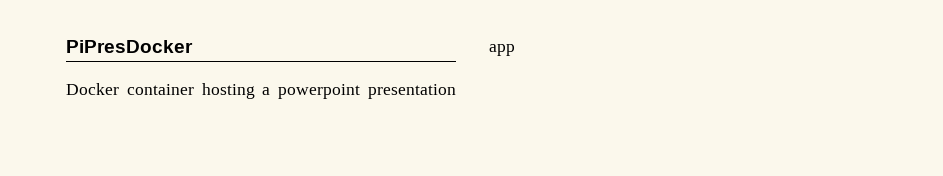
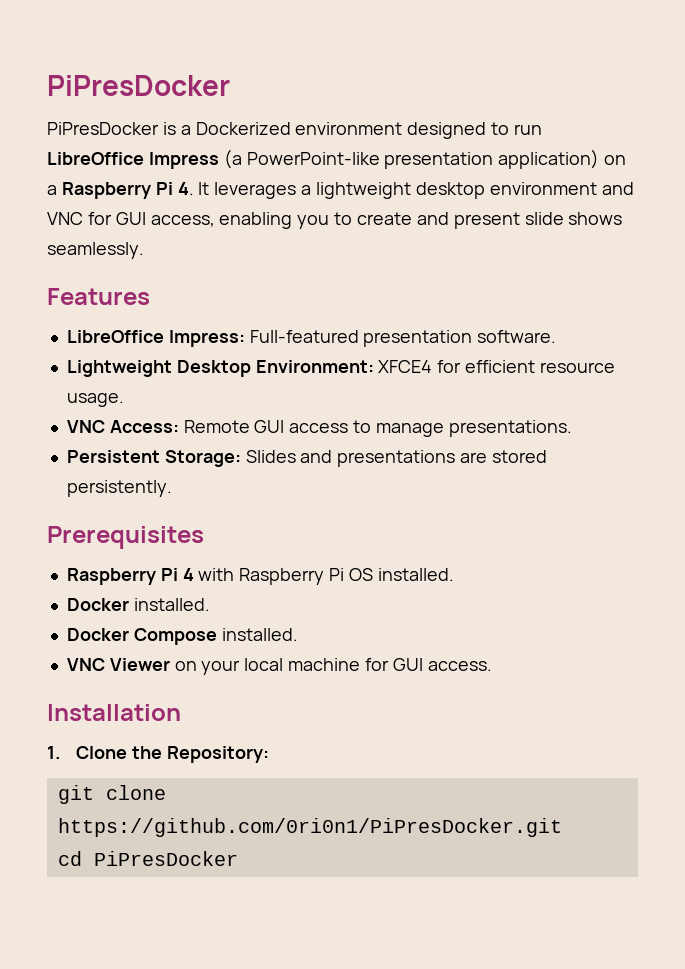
[66,83,457,99] [489,44,515,56] Docker container hosting a powerpoint presentation app -> [47,122,543,139] [47,149,627,169] [47,182,634,199] [47,212,623,229] [47,242,144,259] [47,288,150,305] [66,330,557,347] [66,360,615,377] [66,393,124,407] [66,420,572,437] [66,450,547,467] [66,480,172,497] [47,526,204,549] [66,568,454,585] [66,598,210,611] [66,628,298,645] [66,658,492,675] [47,704,181,721] [47,746,270,763] [57,785,166,804] [57,818,562,837] [57,851,238,866] PiPresDocker is a Dockerized environment designed to run LibreOffice Impress (a PowerPoint-like presentation application) on a Raspberry Pi 4. It leverages a lightweight desktop environment and VNC for GUI access, enabling you to create and present slide shows seamlessly. // Features // LibreOffice Impress: Full-featured presentation software. // Lightweight Desktop Environment: XFCE4 for efficient resource usage. // VNC Access: Remote GUI access to manage presentations. // Persistent Storage: Slides and presentations are stored persistently. // Prerequisites // Raspberry Pi 4 with Raspberry Pi OS installed. // Docker installed. // Docker Compose installed. // VNC Viewer on your local machine for GUI access. // Installation // 1. Clone the Repository: // git clone https://github.com/0ri0n1/PiPresDocker.git // cd PiPresDocker

